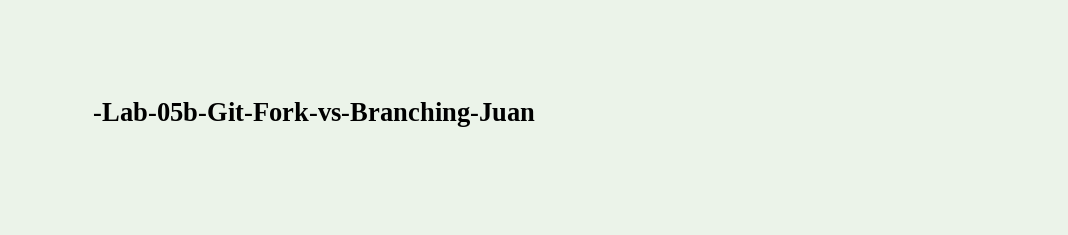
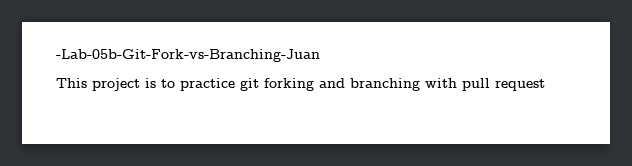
(535, 114) none -> [56,78,545,91] // This project is to practice git forking and branching with pull request

